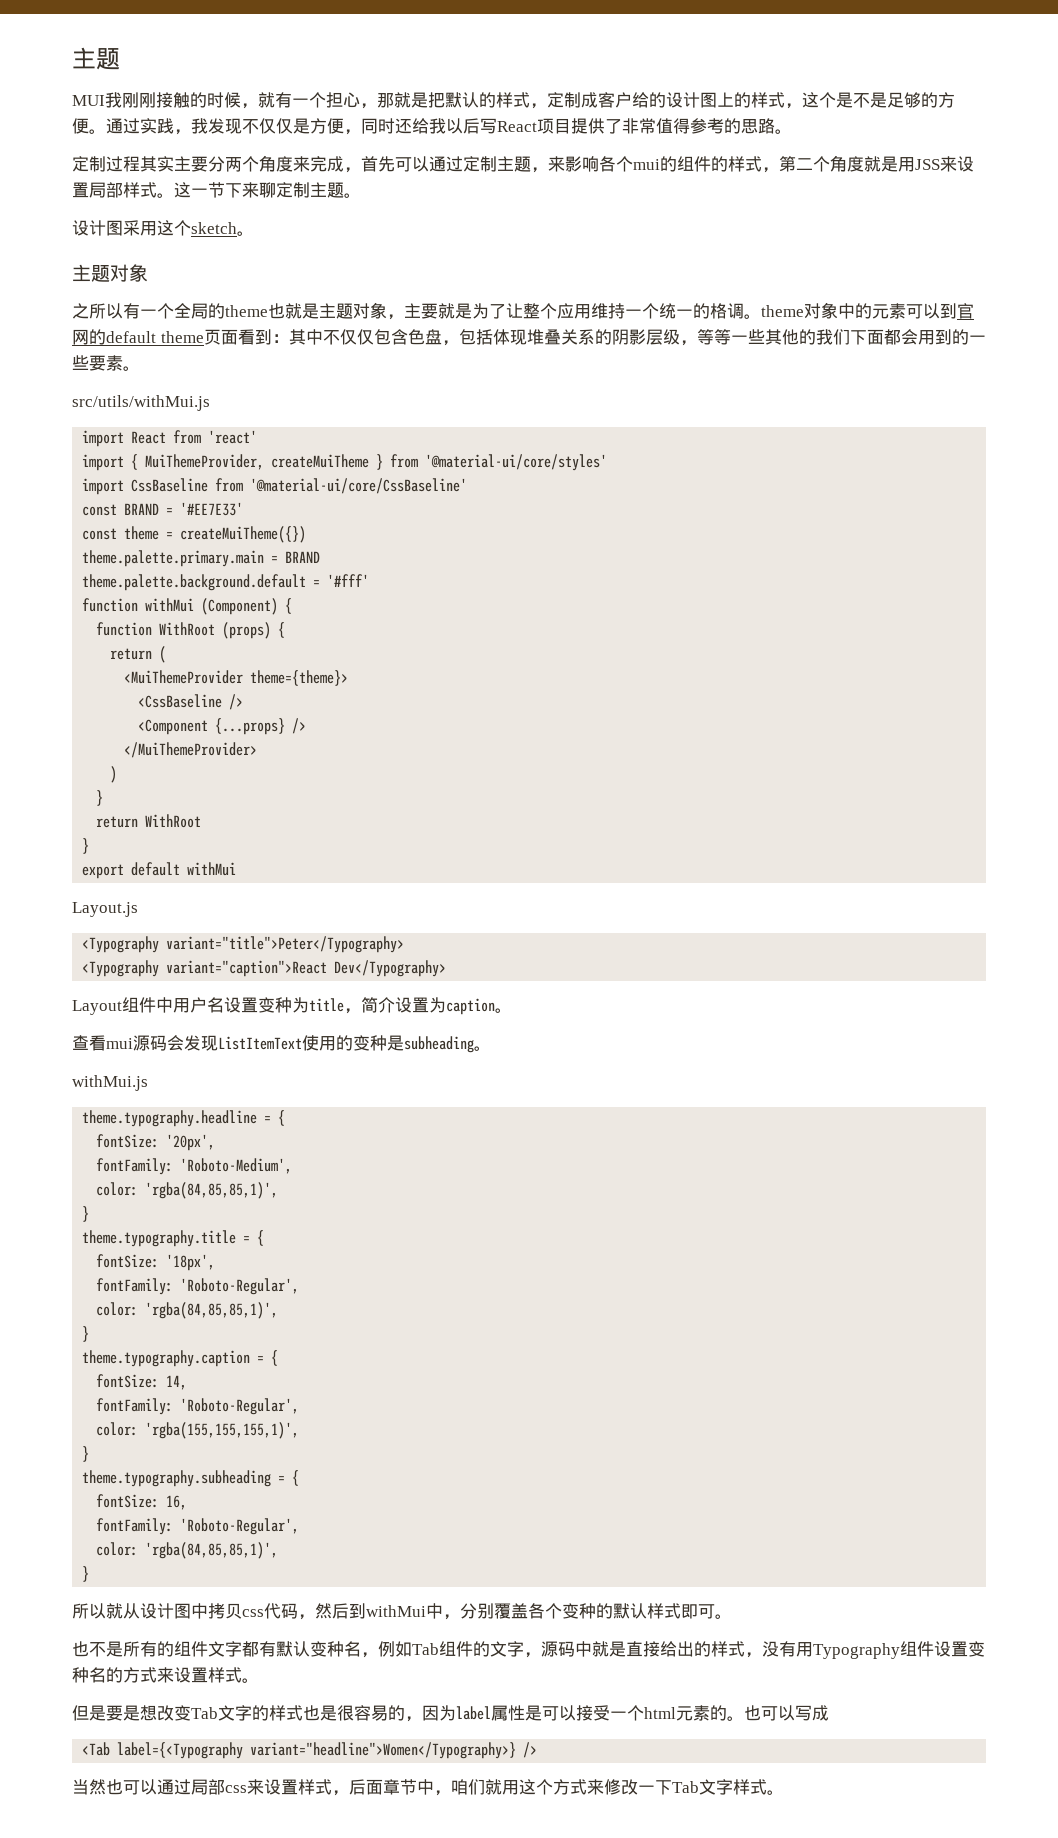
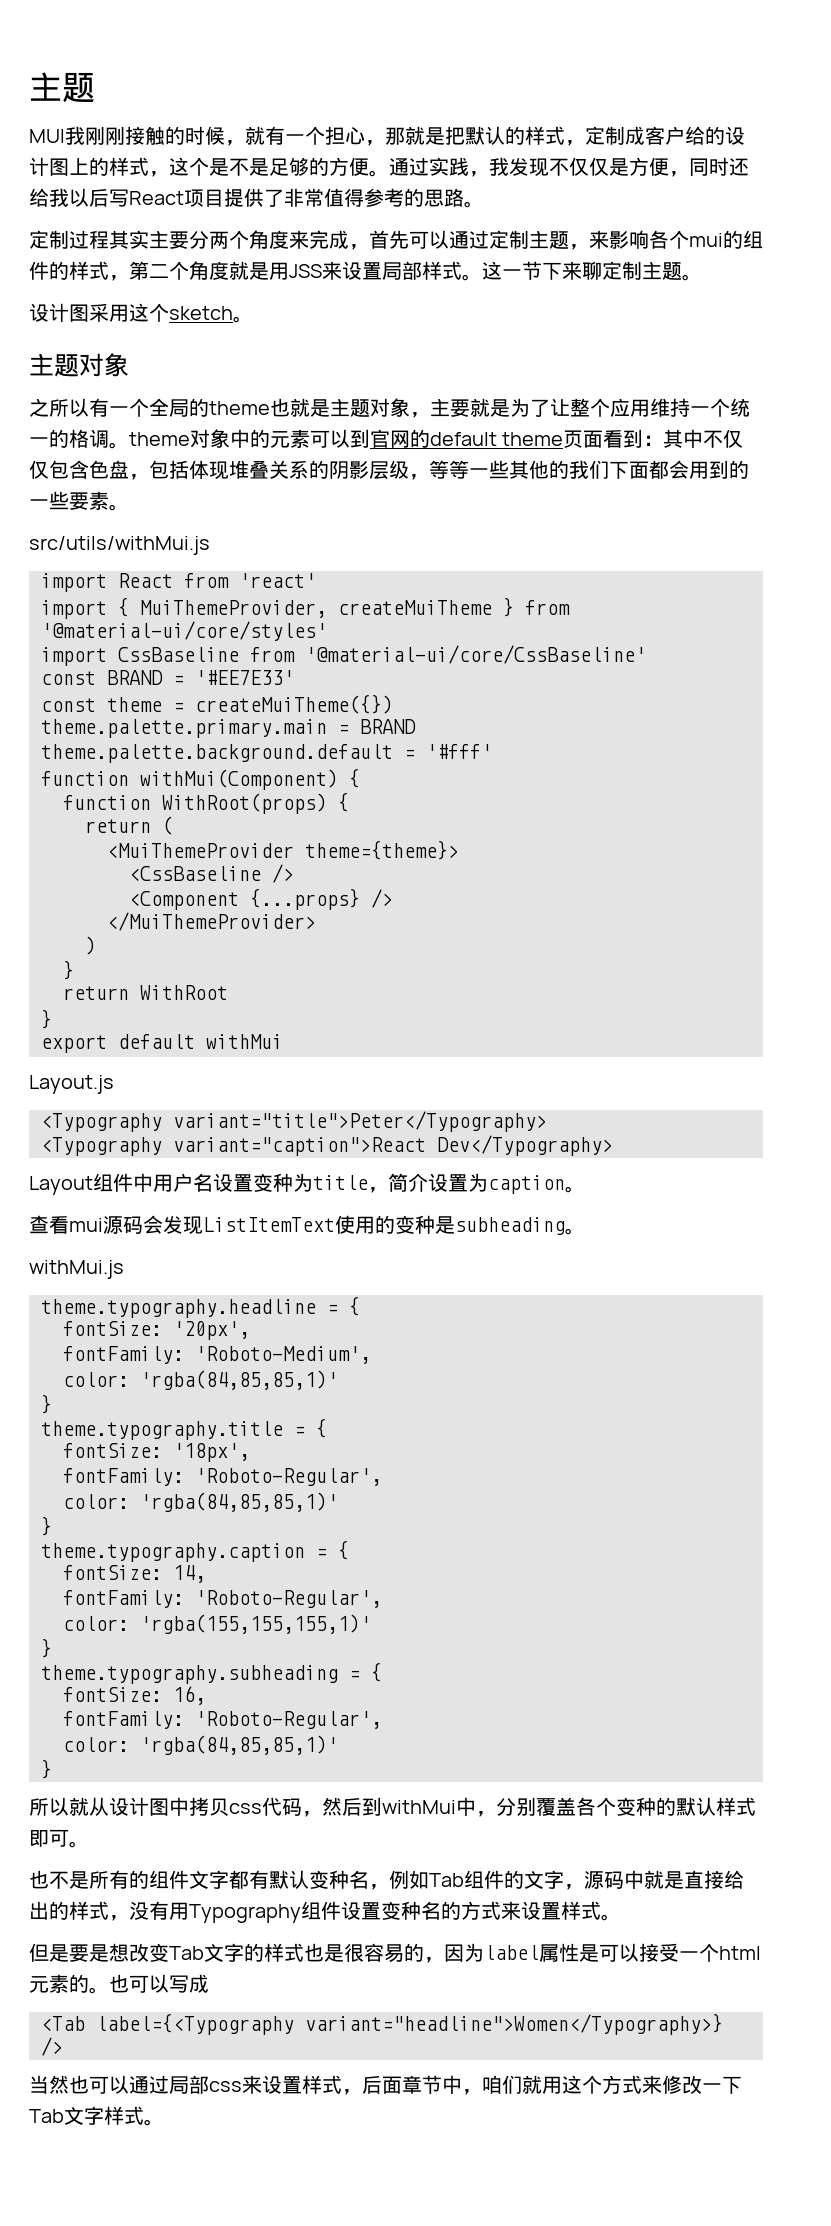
[145,598,279,615] withMui (Component) -> [140,769,338,790] withMui(Component)
[159,622,272,639] WithRoot (props) -> [162,793,327,814] WithRoot(props)
[145,1182,279,1199] 'rgba(84,85,85,1)', -> [140,1370,338,1390] 'rgba(84,85,85,1)'
[145,1302,279,1319] 'rgba(84,85,85,1)', -> [140,1492,338,1512] 'rgba(84,85,85,1)'
[145,1422,300,1439] 'rgba(155,155,155,1)', -> [140,1614,371,1634] 'rgba(155,155,155,1)'
[145,1542,279,1559] 'rgba(84,85,85,1)', -> [140,1735,338,1755] 'rgba(84,85,85,1)'

